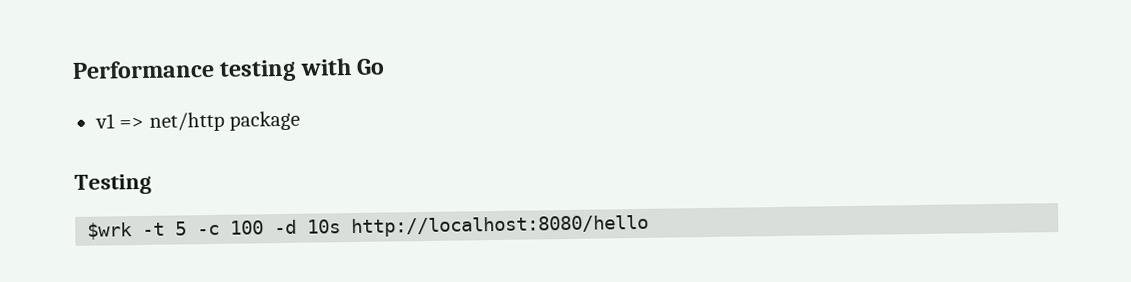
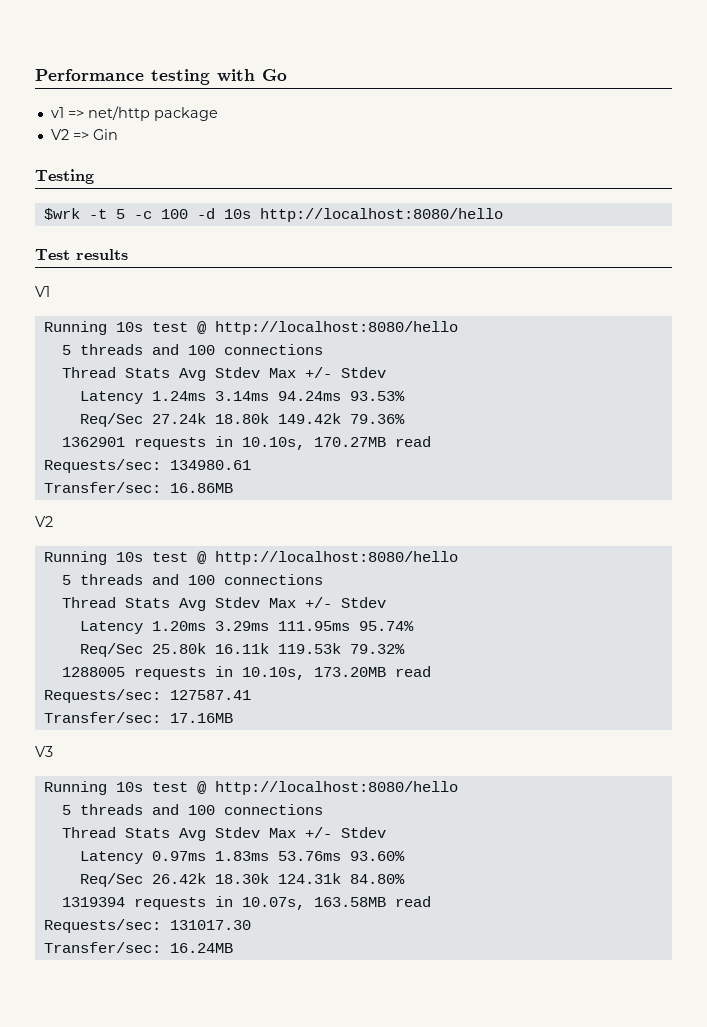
(301, 120) none -> [50,129,118,140] // V2 => Gin
(650, 226) none -> [35,249,128,260] [35,286,50,297] [43,321,458,335] [61,344,323,355] [61,367,386,381] [79,391,405,404] [79,413,405,427] [61,436,431,450] [43,459,251,473] [43,482,233,493] [35,516,53,527] [43,551,458,565] [61,574,323,585] [61,597,386,611] [79,621,414,634] [79,643,405,657] [61,666,431,680] [43,689,251,703] [43,712,233,723] [35,746,53,757] [43,781,458,795] [61,804,323,815] [61,827,386,841] [79,851,405,864] [79,873,405,887] [61,896,431,910] [43,919,251,933] [43,942,233,953] // Test results // V1 // Running 10s test @ http://localhost:8080/hello // 5 threads and 100 connections // Thread Stats Avg Stdev Max +/- Stdev // Latency 1.24ms 3.14ms 94.24ms 93.53% // Req/Sec 27.24k 18.80k 149.42k 79.36% // 1362901 requests in 10.10s, 170.27MB read // Requests/sec: 134980.61 // Transfer/sec: 16.86MB // V2 // Running 10s test @ http://localhost:8080/hello // 5 threads and 100 connections // Thread Stats Avg Stdev Max +/- Stdev // Latency 1.20ms 3.29ms 111.95ms 95.74% // Req/Sec 25.80k 16.11k 119.53k 79.32% // 1288005 requests in 10.10s, 173.20MB read // Requests/sec: 127587.41 // Transfer/sec: 17.16MB // V3 // Running 10s test @ http://localhost:8080/hello // 5 threads and 100 connections // Thread Stats Avg Stdev Max +/- Stdev // Latency 0.97ms 1.83ms 53.76ms 93.60% // Req/Sec 26.42k 18.30k 124.31k 84.80% // 1319394 requests in 10.07s, 163.58MB read // Requests/sec: 131017.30 // Transfer/sec: 16.24MB

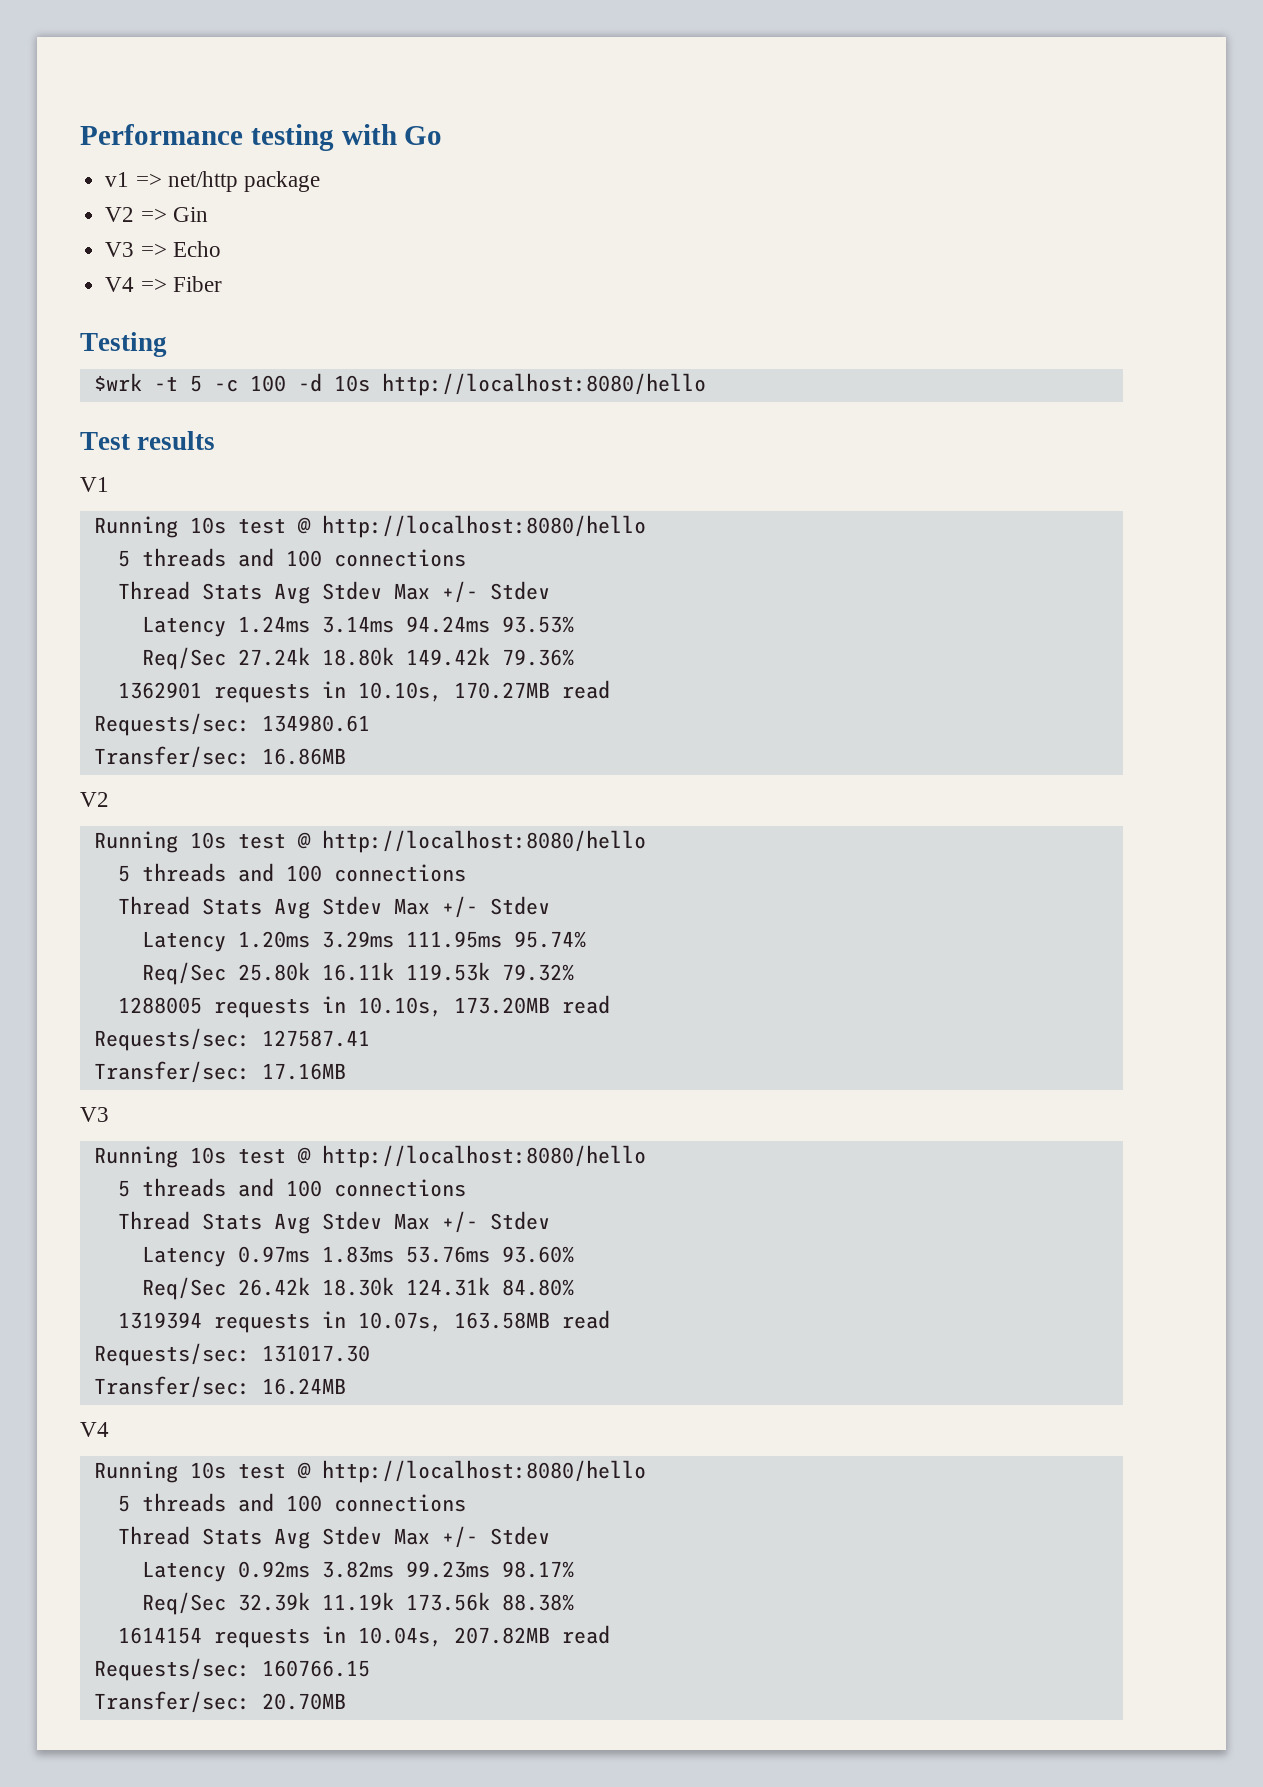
(118, 134) none -> [105,241,221,257] [105,276,222,292] // V3 => Echo // V4 => Fiber
(233, 948) none -> [80,1422,109,1437] [93,1460,646,1483] [117,1493,466,1512] [117,1526,550,1549] [141,1561,574,1582] [141,1592,574,1615] [117,1625,610,1648] [93,1658,370,1681] [93,1691,346,1713] // V4 // Running 10s test @ http://localhost:8080/hello // 5 threads and 100 connections // Thread Stats Avg Stdev Max +/- Stdev // Latency 0.92ms 3.82ms 99.23ms 98.17% // Req/Sec 32.39k 11.19k 173.56k 88.38% // 1614154 requests in 10.04s, 207.82MB read // Requests/sec: 160766.15 // Transfer/sec: 20.70MB

